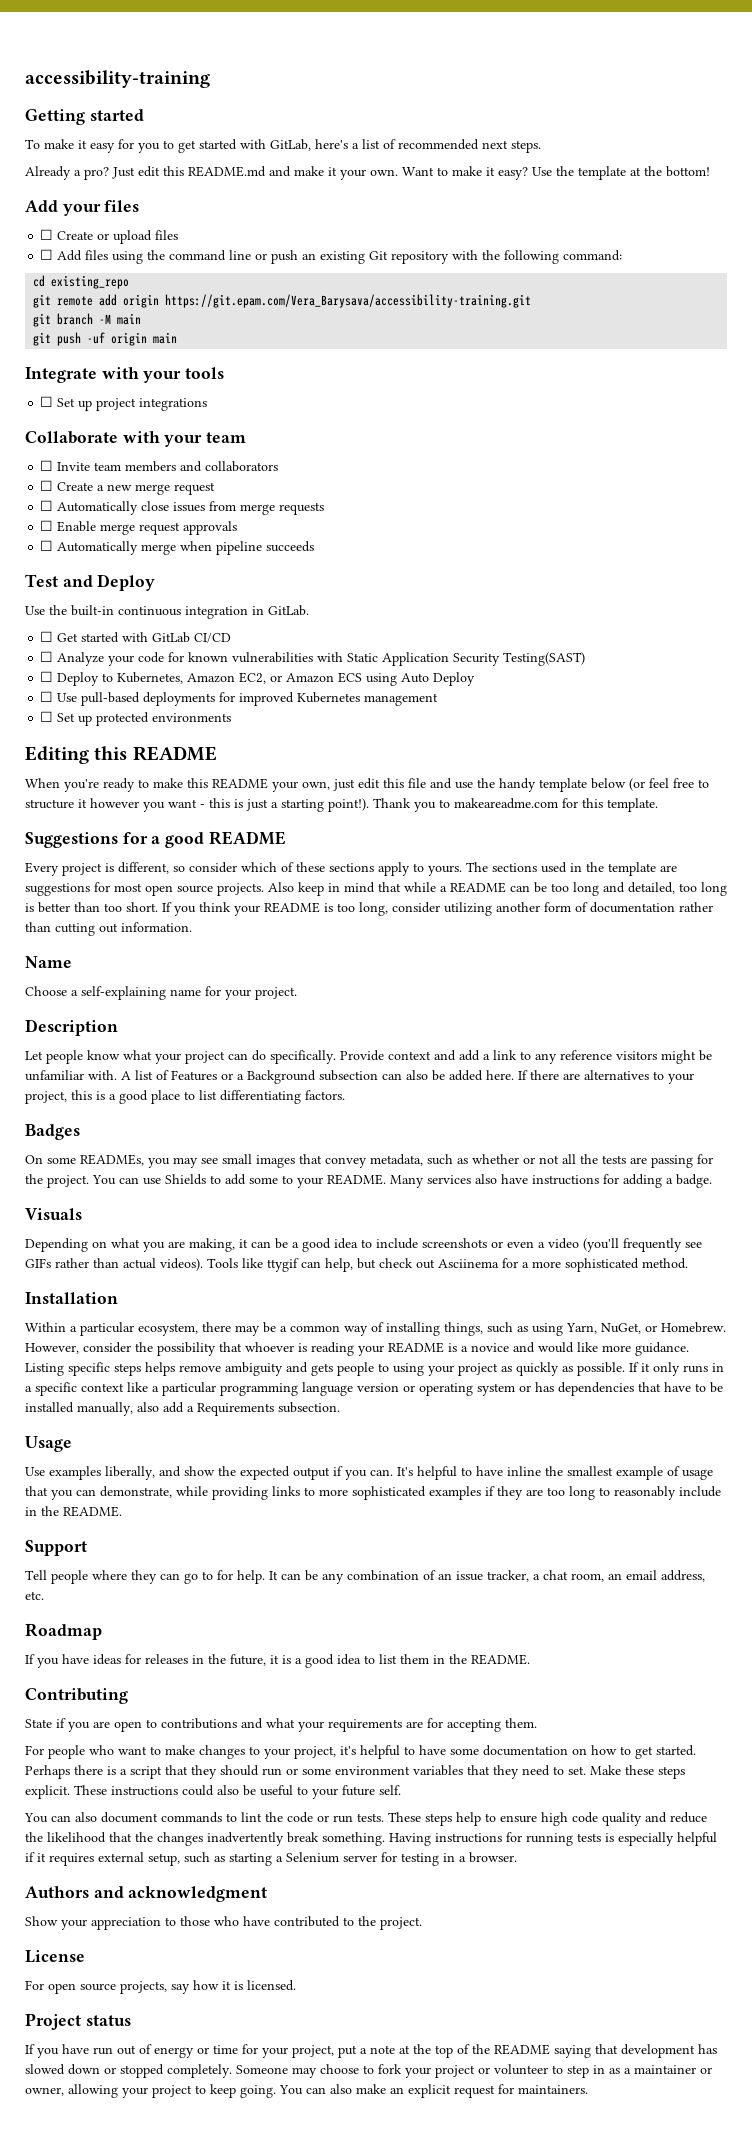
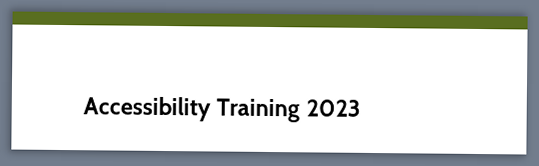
[25,70,210,88] [25,109,144,125] [25,139,541,153] [25,166,710,180] [25,200,140,216] [40,229,179,244] [40,249,623,264] [33,275,130,289] [33,294,532,308] [33,313,142,327] [33,332,178,346] [25,367,225,383] [40,396,208,411] [25,431,247,447] [40,460,279,472] [40,480,216,495] [40,500,325,515] [40,520,238,535] [40,540,315,555] [25,574,156,591] [25,605,309,619] [40,631,232,643] [40,651,586,666] [40,671,476,686] [40,691,439,706] [40,711,232,726] [25,746,217,764] [25,778,709,792] [25,798,658,812] [25,831,286,848] [25,862,677,876] [25,882,727,896] [25,902,713,916] [25,922,192,936] [25,956,72,968] [25,986,297,1000] [25,1019,118,1036] [25,1050,712,1064] [25,1070,694,1084] [25,1090,345,1104] [25,1124,80,1140] [25,1154,713,1168] [25,1174,712,1188] [25,1208,82,1220] [25,1238,702,1252] [25,1258,688,1272] [25,1292,118,1304] [25,1322,726,1336] [25,1342,689,1356] [25,1362,724,1376] [25,1382,723,1396] [25,1402,340,1416] [25,1436,72,1452] [25,1466,713,1480] [25,1486,721,1500] [25,1506,122,1517] [25,1540,87,1556] [25,1570,705,1584] [25,1591,44,1600] [25,1623,102,1640] [25,1654,530,1668] [25,1688,128,1704] [25,1718,537,1732] [25,1745,696,1759] [25,1765,685,1779] [25,1785,401,1799] [24,1812,707,1826] [25,1832,717,1846] [25,1852,517,1866] [25,1886,268,1902] [25,1916,422,1930] [25,1950,85,1963] [25,1980,296,1994] [25,2013,131,2030] [25,2044,717,2058] [25,2064,712,2078] [25,2084,588,2098] accessibility-training // Getting started // To make it easy for you to get started with GitLab, here's a list of recommended next steps. // Already a pro? Just edit this README.md and make it your own. Want to make it easy? Use the template at the bottom! // Add your files // ☐ Create or upload files // ☐ Add files using the command line or push an existing Git repository with the following command: // cd existing_repo // git remote add origin https://git.epam.com/Vera_Barysava/accessibility-training.git // git branch -M main // git push -uf origin main // Integrate with your tools // ☐ Set up project integrations // Collaborate with your team // ☐ Invite team members and collaborators // ☐ Create a new merge request // ☐ Automatically close issues from merge requests // ☐ Enable merge request approvals // ☐ Automatically merge when pipeline succeeds // Test and Deploy // Use the built-in continuous integration in GitLab. // ☐ Get started with GitLab CI/CD // ☐ Analyze your code for known vulnerabilities with Static Application Security Testing(SAST) // ☐ Deploy to Kubernetes, Amazon EC2, or Amazon ECS using Auto Deploy // ☐ Use pull-based deployments for improved Kubernetes management // ☐ Set up protected environments // Editing this README // When you're ready to make this README your own, just edit this file and use the handy template below (or feel free to structure it however you want - this is just a starting point!). Thank you to makeareadme.com for this template. // Suggestions for a good README // Every project is different, so consider which of these sections apply to yours. The sections used in the template are suggestions for most open source projects. Also keep in mind that while a README can be too long and detailed, too long is better than too short. If you think your README is too long, consider utilizing another form of documentation rather than cutting out information. // Name // Choose a self-explaining name for your project. // Description // Let people know what your project can do specifically. Provide context and add a link to any reference visitors might be unfamiliar with. A list of Features or a Background subsection can also be added here. If there are alternatives to your project, this is a good place to list differentiating factors. // Badges // On some READMEs, you may see small images that convey metadata, such as whether or not all the tests are passing for the project. You can use Shields to add some to your README. Many services also have instructions for adding a badge. // Visuals // Depending on what you are making, it can be a good idea to include screenshots or even a video (you'll frequently see GIFs rather than actual videos). Tools like ttygif can help, but check out Asciinema for a more sophisticated method. // Installation // Within a particular ecosystem, there may be a common way of installing things, such as using Yarn, NuGet, or Homebrew. However, consider the possibility that whoever is reading your README is a novice and would like more guidance. Listing specific steps helps remove ambiguity and gets people to using your project as quickly as possible. If it only runs in a specific context like a particular programming language version or operating system or has dependencies that have to be installed manually, also add a Requirements subsection. // Usage // Use examples liberally, and show the expected output if you can. It's helpful to have inline the smallest example of usage that you can demonstrate, while providing links to more sophisticated examples if they are too long to reasonably include in the README. // Support // Tell people where they can go to for help. It can be any combination of an issue tracker, a chat room, an email address, etc. // Roadmap // If you have ideas for releases in the future, it is a good idea to list them in the README. // Contributing // State if you are open to contributions and what your requirements are for accepting them. // For people who want to make changes to your project, it's helpful to have some documentation on how to get started. Perhaps there is a script that they should run or some environment variables that they need to set. Make these steps explicit. These instructions could also be useful to your future self. // You can also document commands to lint the code or run tests. These steps help to ensure high code quality and reduce the likelihood that the changes inadvertently break something. Having instructions for running tests is especially helpful if it requires external setup, such as starting a Selenium server for testing in a browser. // Authors and acknowledgment // Show your appreciation to those who have contributed to the project. // License // For open source projects, say how it is licensed. // Project status // If you have run out of energy or time for your project, put a note at the top of the README saying that development has slowed down or stopped completely. Someone may choose to fork your project or volunteer to step in as a maintainer or owner, allowing your project to keep going. You can also make an explicit request for maintainers. -> [83,96,361,123] Accessibility Training 2023

